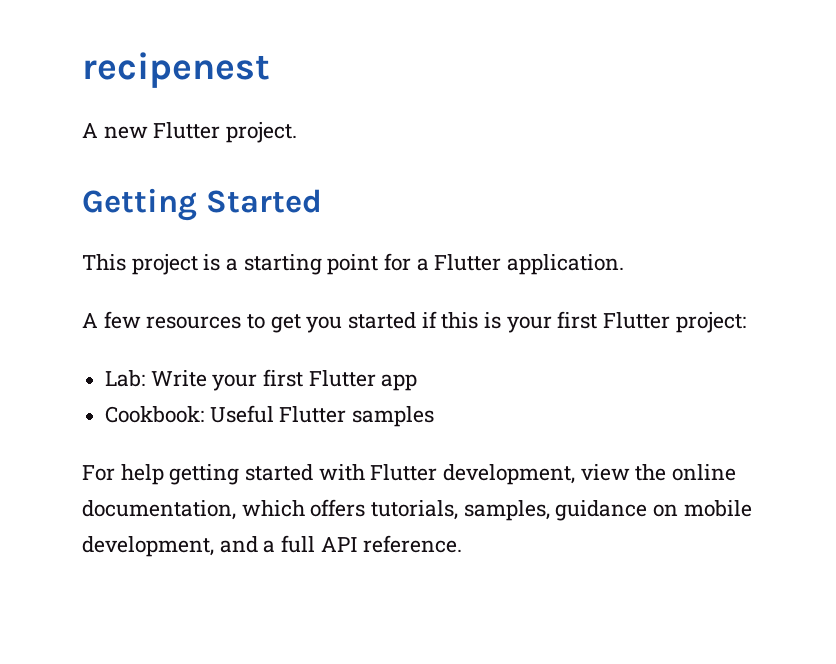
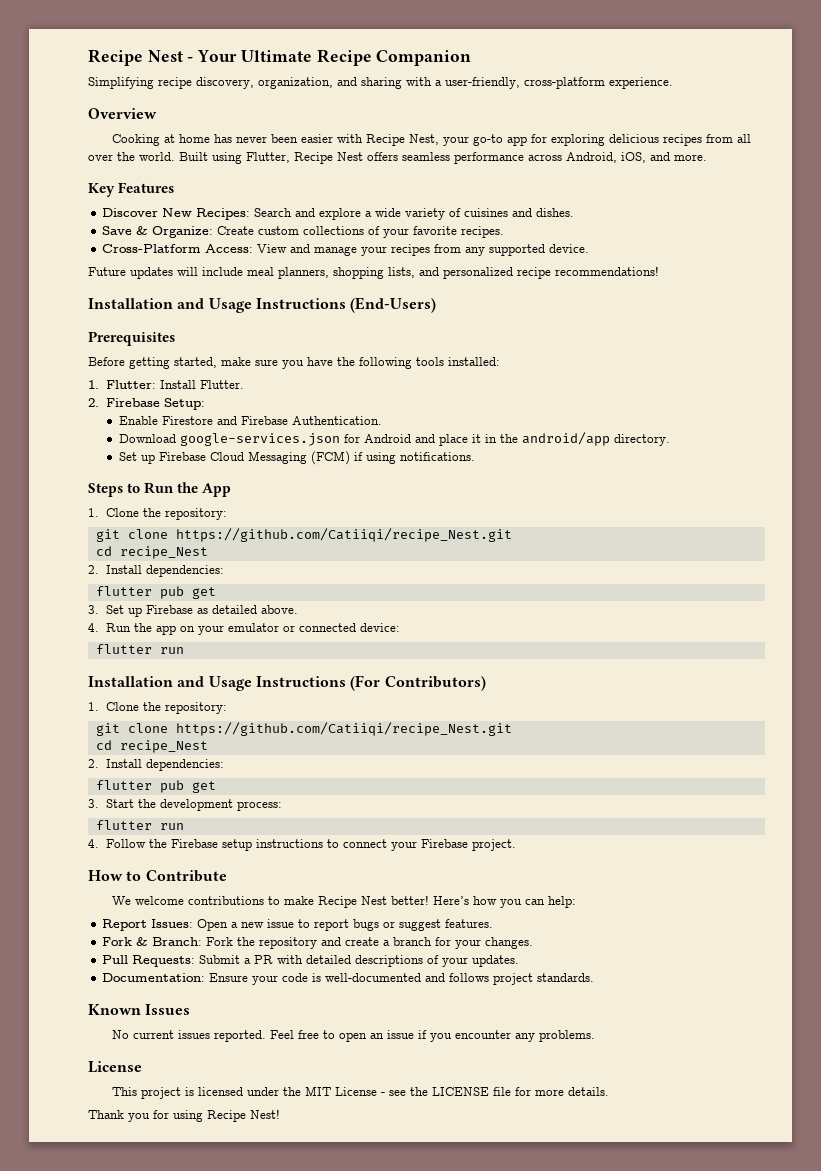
[82,52,270,88] [82,122,298,143] [82,188,322,221] [82,253,625,275] [82,311,746,333] [105,369,418,391] [105,405,435,427] [82,464,737,485] [82,499,752,521] [82,535,463,557] recipenest // A new Flutter project. // Getting Started // This project is a starting point for a Flutter application. // A few resources to get you started if this is your first Flutter project: // Lab: Write your first Flutter app // Cookbook: Useful Flutter samples // For help getting started with Flutter development, view the online documentation, which offers tutorials, samples, guidance on mobile development, and a full API reference. -> [88,49,472,66] [88,77,673,89] [88,108,157,119] [112,134,752,146] [88,152,707,164] [88,182,175,197] [102,208,575,220] [102,226,505,238] [102,244,590,256] [88,266,659,279] [88,297,437,313] [88,331,175,346] [88,357,500,369] [88,380,244,389] [88,398,205,410] [118,416,382,425] [118,432,670,446] [118,451,475,465] [88,482,232,497] [88,508,227,520] [95,528,512,542] [95,546,208,559] [88,565,224,577] [95,586,216,599] [88,605,298,617] [88,623,400,635] [95,644,184,654] [88,675,486,691] [88,702,227,714] [95,722,512,736] [95,740,208,753] [88,759,224,771] [95,780,216,793] [88,799,282,811] [95,820,184,830] [88,839,516,851] [88,870,227,882] [112,895,577,908] [102,919,494,931] [102,937,534,949] [102,955,520,967] [102,973,595,985] [88,1004,191,1015] [112,1030,596,1042] [88,1061,142,1073] [112,1086,610,1099] [88,1109,280,1122] Recipe Nest - Your Ultimate Recipe Companion // Simplifying recipe discovery, organization, and sharing with a user-friendly, cross-platform experience. // Overview // Cooking at home has never been easier with Recipe Nest, your go-to app for exploring delicious recipes from all over the world. Built using Flutter, Recipe Nest offers seamless performance across Android, iOS, and more. // Key Features // Discover New Recipes: Search and explore a wide variety of cuisines and dishes. // Save & Organize: Create custom collections of your favorite recipes. // Cross-Platform Access: View and manage your recipes from any supported device. // Future updates will include meal planners, shopping lists, and personalized recipe recommendations! // Installation and Usage Instructions (End-Users) // Prerequisites // Before getting started, make sure you have the following tools installed: // 1. Flutter: Install Flutter. // 2. Firebase Setup: // Enable Firestore and Firebase Authentication. // Download google-services.json for Android and place it in the android/app directory. // Set up Firebase Cloud Messaging (FCM) if using notifications. // Steps to Run the App // 1. Clone the repository: // git clone https://github.com/Catiiqi/recipe_Nest.git // cd recipe_Nest // 2. Install dependencies: // flutter pub get // 3. Set up Firebase as detailed above. // 4. Run the app on your emulator or connected device: // flutter run // Installation and Usage Instructions (For Contributors) // 1. Clone the repository: // git clone https://github.com/Catiiqi/recipe_Nest.git // cd recipe_Nest // 2. Install dependencies: // flutter pub get // 3. Start the development process: // flutter run // 4. Follow the Firebase setup instructions to connect your Firebase project. // How to Contribute // We welcome contributions to make Recipe Nest better! Here’s how you can help: // Report Issues: Open a new issue to report bugs or suggest features. // Fork & Branch: Fork the repository and create a branch for your changes. // Pull Requests: Submit a PR with detailed descriptions of your updates. // Documentation: Ensure your code is well-documented and follows project standards. // Known Issues // No current issues reported. Feel free to open an issue if you encounter any problems. // License // This project is licensed under the MIT License - see the LICENSE file for more details. // Thank you for using Recipe Nest!

